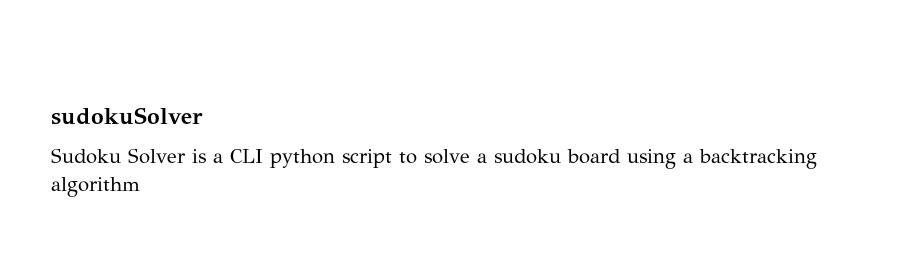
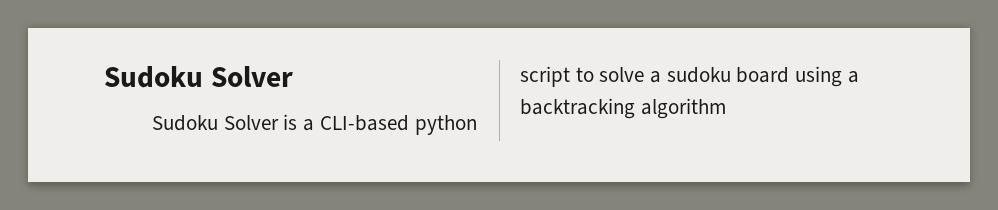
[51,107,203,125] sudokuSolver -> [104,66,293,88] Sudoku Solver
[230,149,263,163] CLI -> [319,115,409,131] CLI-based

